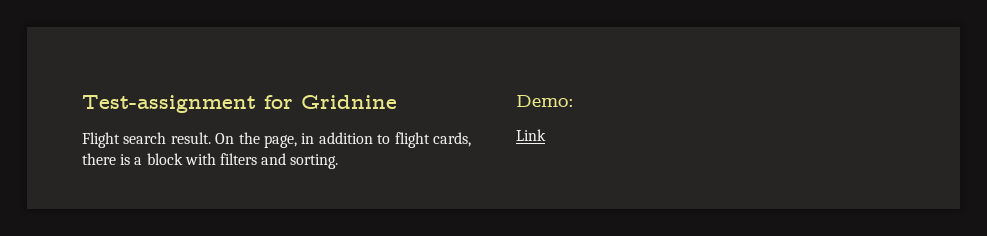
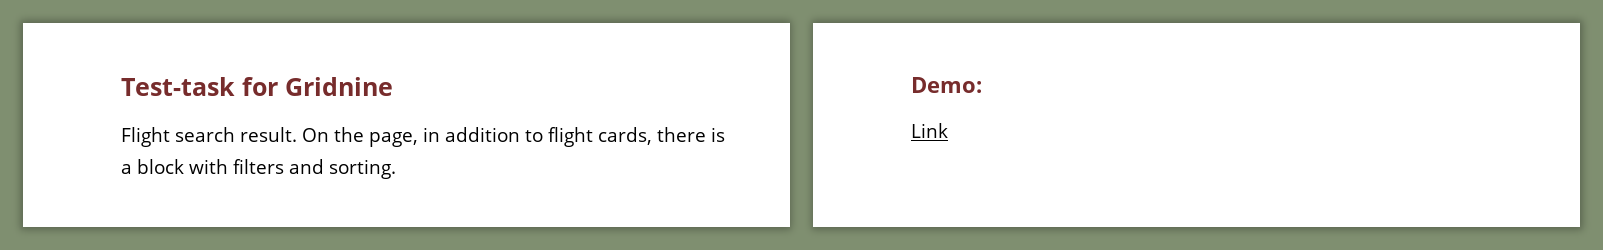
[82,95,256,113] Test-assignment -> [121,77,235,96] Test-task

